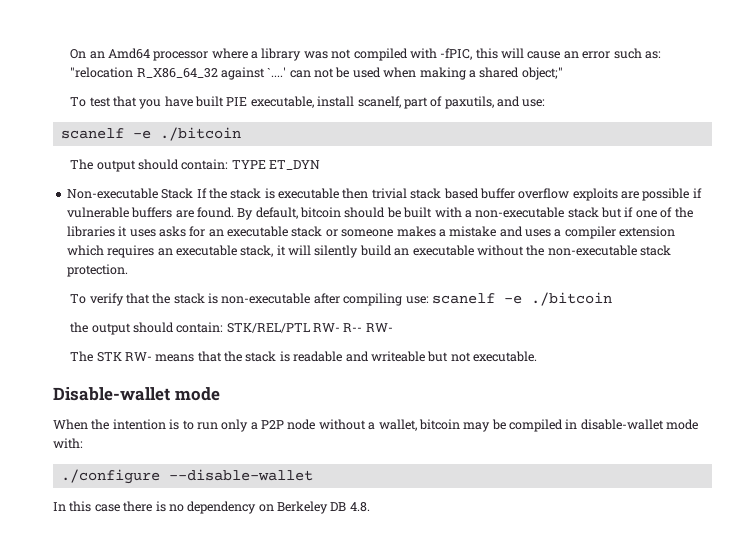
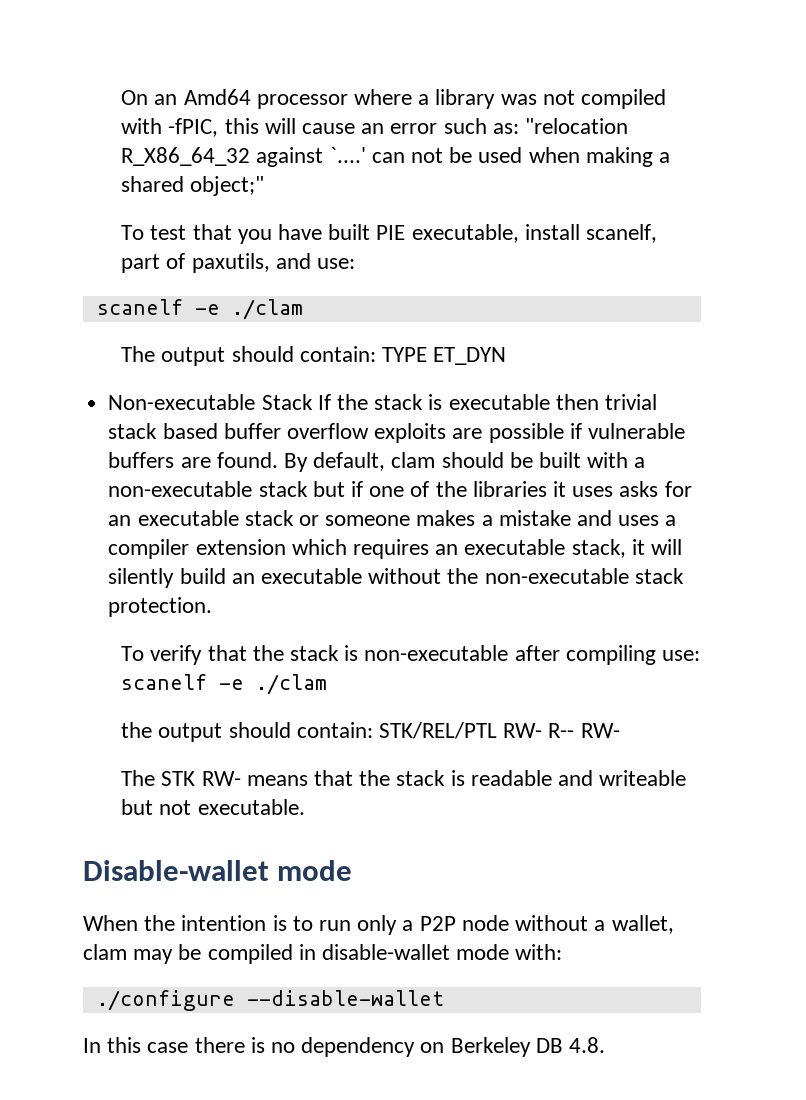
[159,127,241,141] ./bitcoin -> [231,299,303,320] ./clam
[300,207,341,218] bitcoin -> [391,452,436,468] clam
[530,292,612,306] ./bitcoin -> [256,674,328,695] ./clam
[418,419,460,430] bitcoin -> [83,944,127,960] clam

